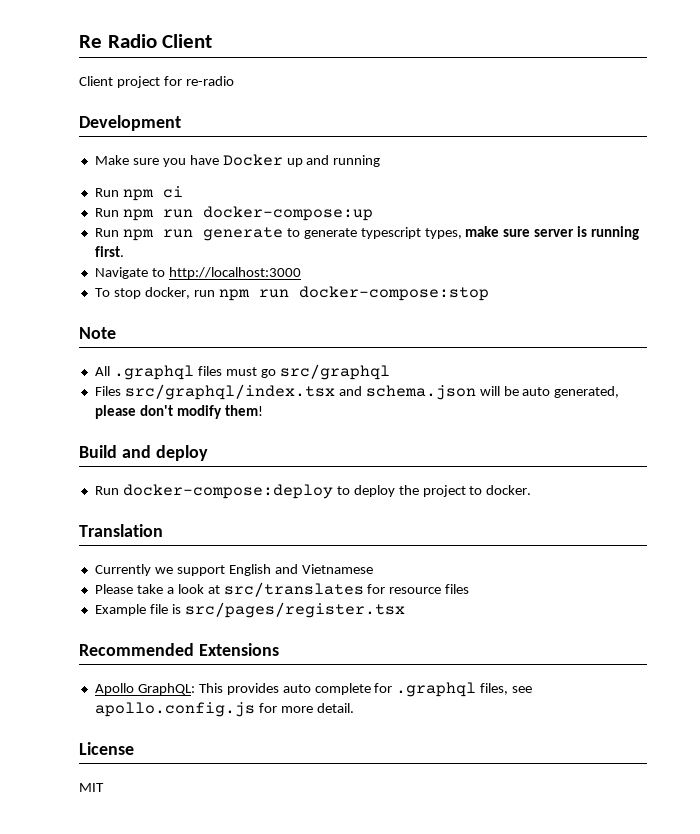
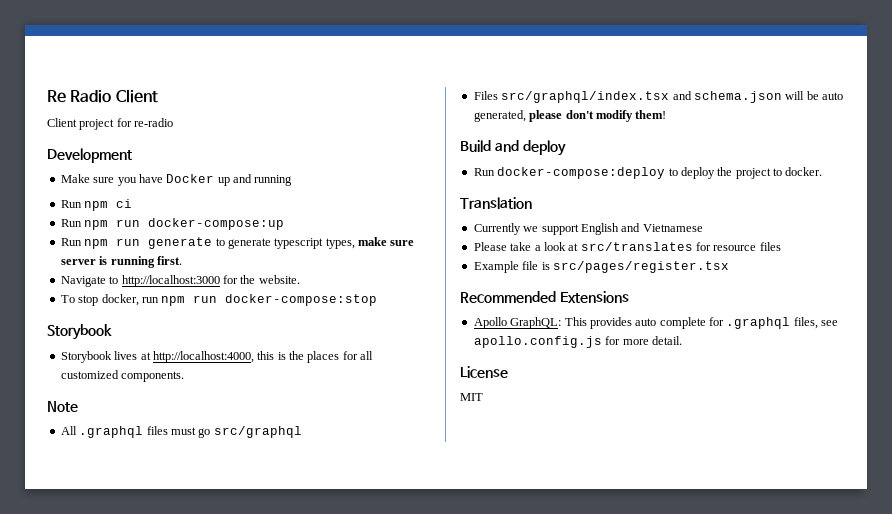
(301, 273) none -> [222,275,300,284] for the website.
(489, 293) none -> [47,324,112,340] [60,351,374,363] [60,370,185,382] // Storybook // Storybook lives at http://localhost:4000, this is the places for all customized components.

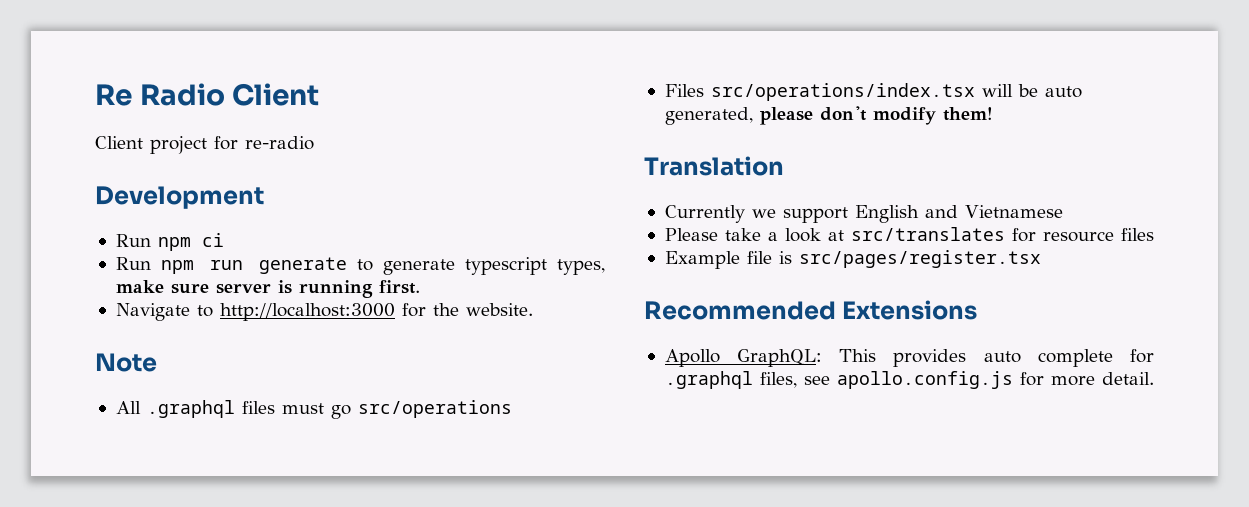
[60,174,293,186] // Make sure you have Docker up and running -> (264, 197) none
[60,218,285,230] // Run npm run docker-compose:up -> (224, 240) none
[60,294,378,306] [47,324,112,340] [60,351,374,363] [60,370,185,382] // To stop docker, run npm run docker-compose:stop // Storybook // Storybook lives at http://localhost:4000, this is the places for all customized components. -> (533, 309) none
[213,426,302,438] src/graphql -> [357,400,512,418] src/operations
[501,91,782,103] src/graphql/index.tsx and schema.json -> [710,83,975,101] src/operations/index.tsx
[460,140,566,156] [473,167,823,179] // Build and deploy // Run docker-compose:deploy to deploy the project to docker. -> (993, 114) none
[460,366,508,378] [460,393,483,401] // License // MIT -> (1154, 378) none

